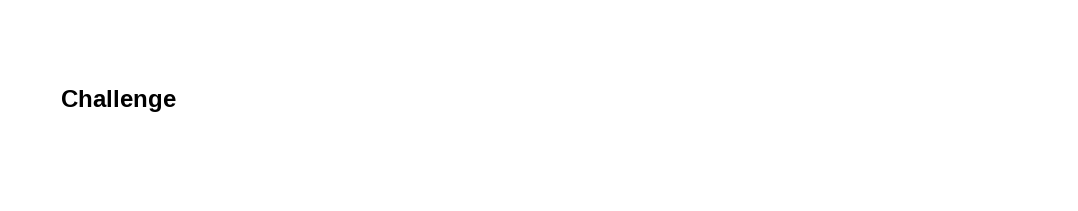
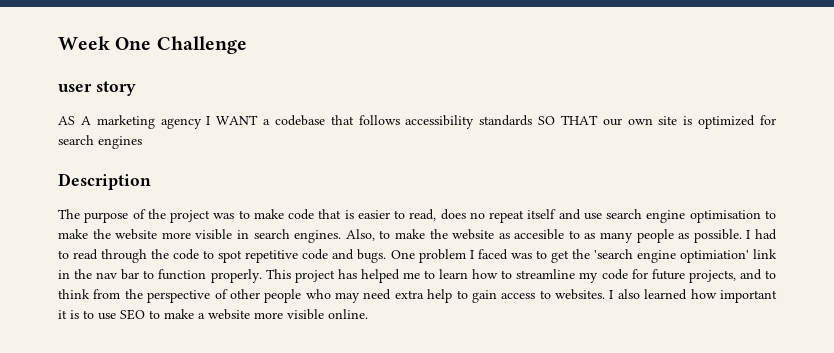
(61, 101) none -> [58,36,152,50] Week One
(176, 101) none -> [58,81,136,96] [58,115,777,129] [58,135,142,149] [58,173,151,190] [58,209,776,223] [58,229,777,243] [58,249,777,263] [58,269,776,283] [58,289,778,303] [58,309,368,320] // user story // AS A marketing agency I WANT a codebase that follows accessibility standards SO THAT our own site is optimized for search engines // Description // The purpose of the project was to make code that is easier to read, does no repeat itself and use search engine optimisation to make the website more visible in search engines. Also, to make the website as accesible to as many people as possible. I had to read through the code to spot repetitive code and bugs. One problem I faced was to get the 'search engine optimiation' link in the nav bar to function properly. This project has helped me to learn how to streamline my code for future projects, and to think from the perspective of other people who may need extra help to gain access to websites. I also learned how important it is to use SEO to make a website more visible online.

